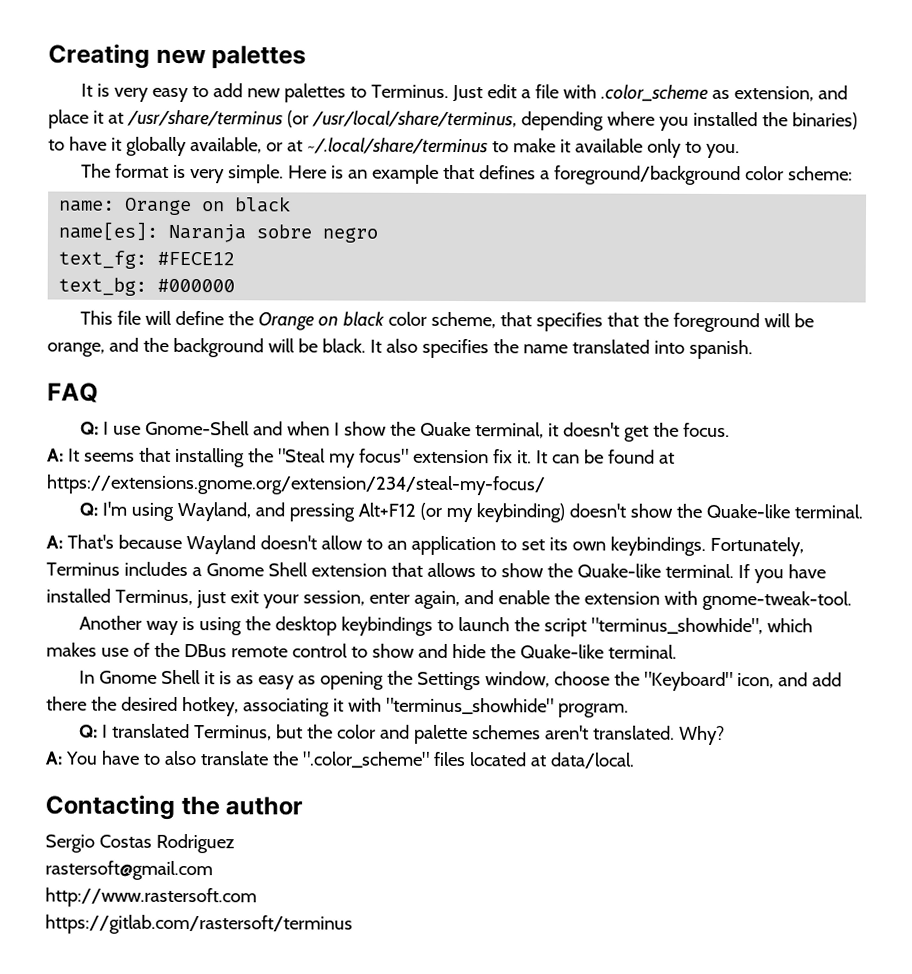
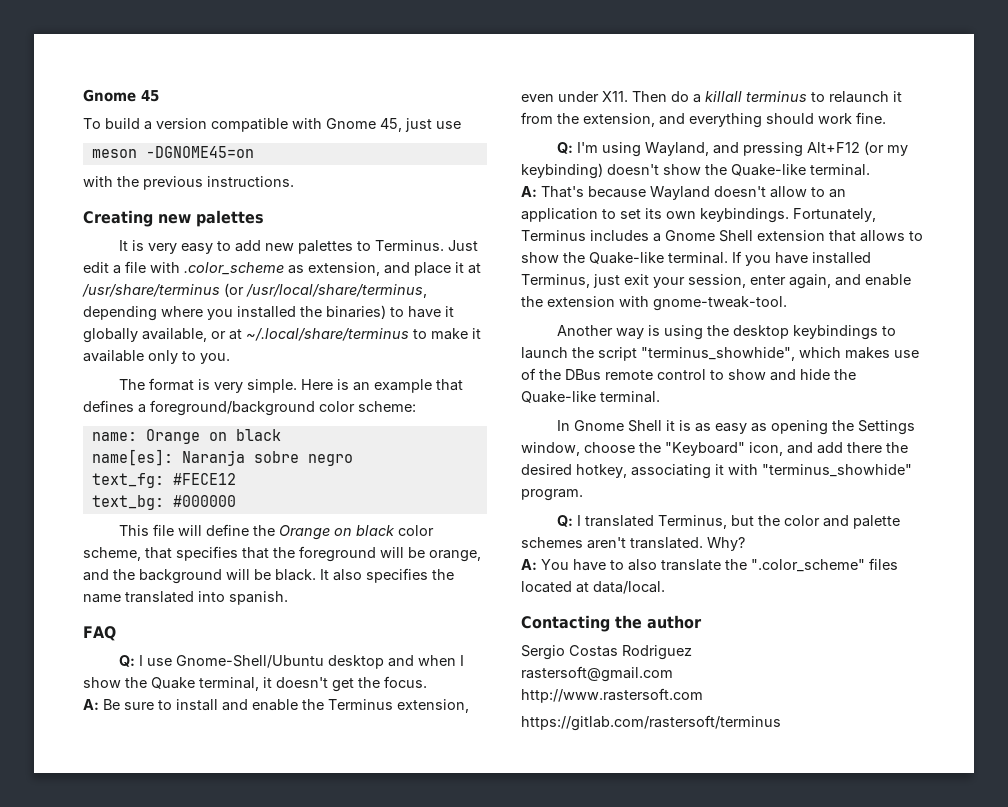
(48, 56) none -> [83,89,159,102] [83,118,461,132] [91,146,254,158] [83,176,294,190] Gnome 45 // To build a version compatible with Gnome 45, just use // meson -DGNOME45=on // with the previous instructions. //
[144,420,250,436] Gnome-Shell -> [175,655,384,669] Gnome-Shell/Ubuntu desktop
[67,447,675,468] [46,474,546,496] It seems that installing the "Steal my focus" extension fix it. It can be found at https://extensions.gnome.org/extension/234/steal-my-focus/ -> [103,699,469,713] [521,91,902,103] [521,112,886,128] Be sure to install and enable the Terminus extension, even under X11. Then do a killall terminus to relaunch it from the extension, and everything should work fine.

